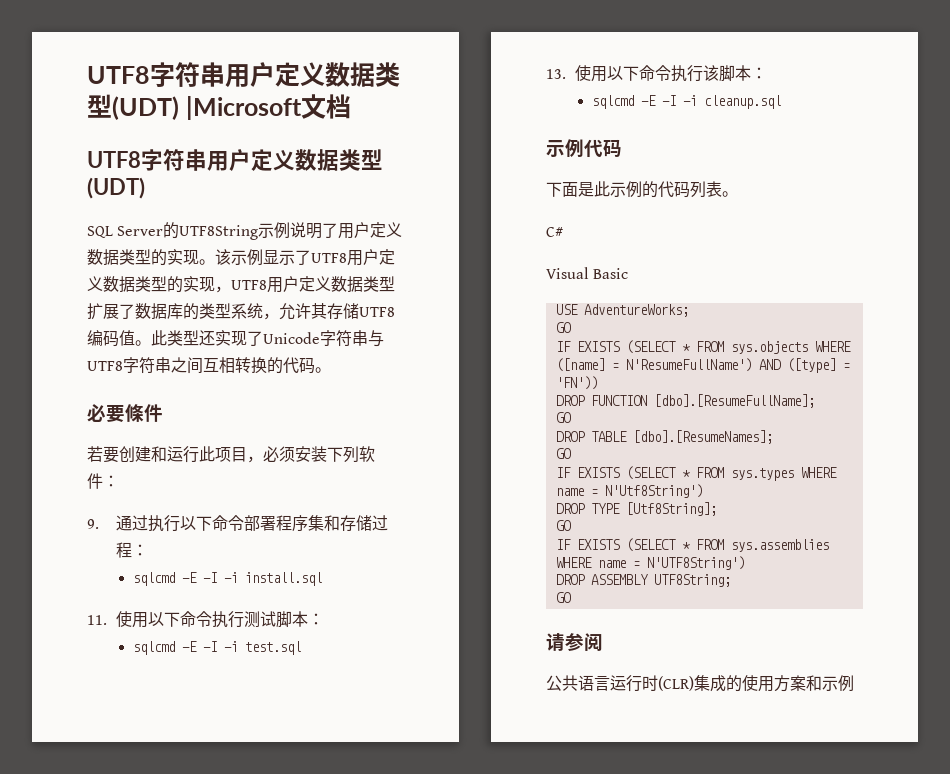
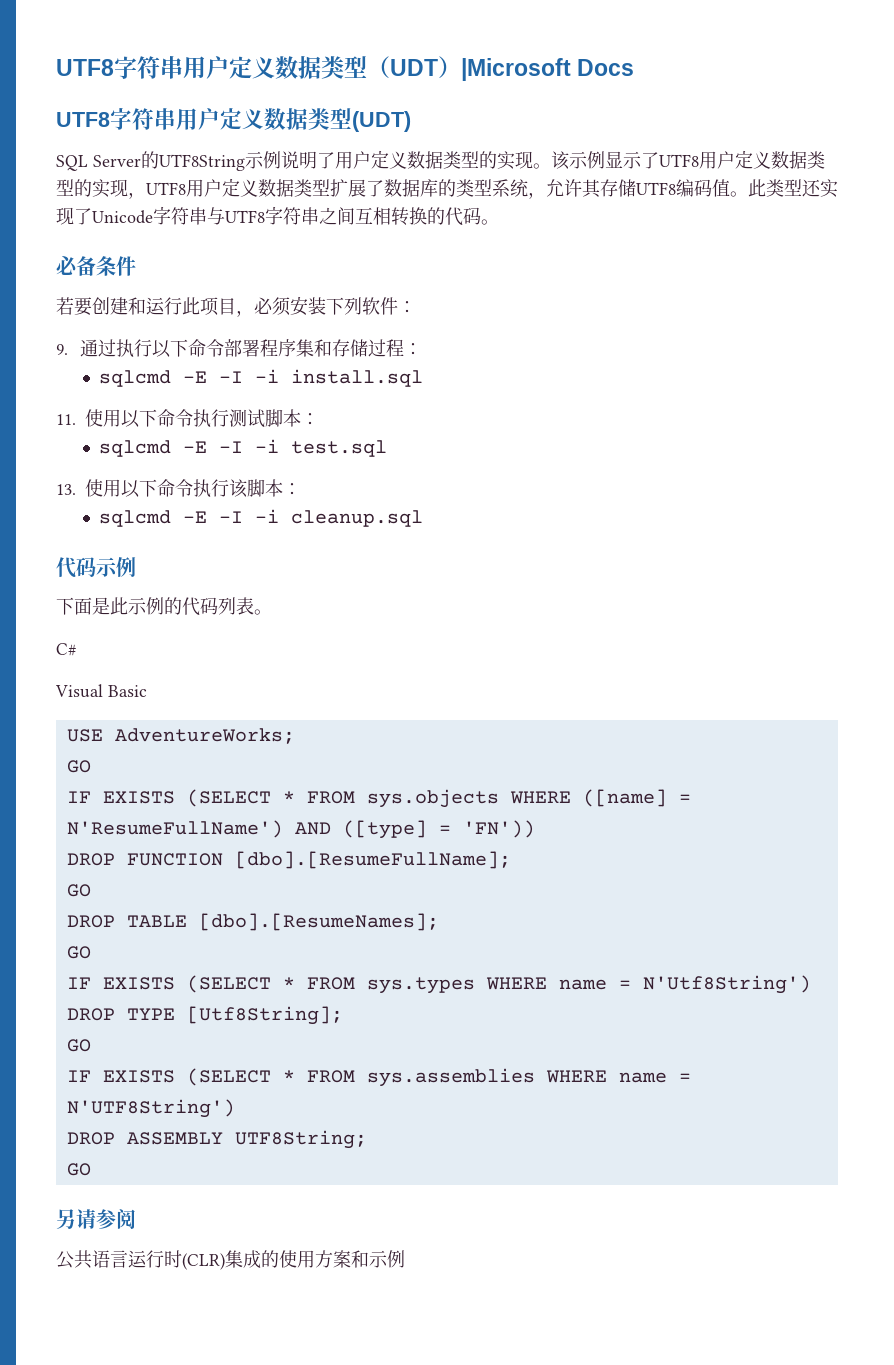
[87,62,400,88] [87,94,351,120] UTF8字符串用户定义数据类型(UDT) |Microsoft文档 -> [56,56,635,81] UTF8字符串用户定义数据类型（UDT）|Microsoft Docs
[106,404,144,422] 要條 -> [76,256,116,276] 备条
[546,139,622,158] 示例代码 -> [56,556,136,578] 代码示例
(571, 597) none -> [56,1209,76,1229] 另

